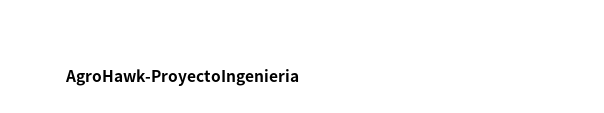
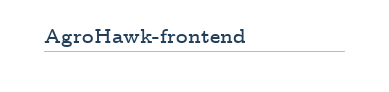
[65,69,299,86] AgroHawk-ProyectoIngenieria -> [44,29,246,47] AgroHawk-frontend

